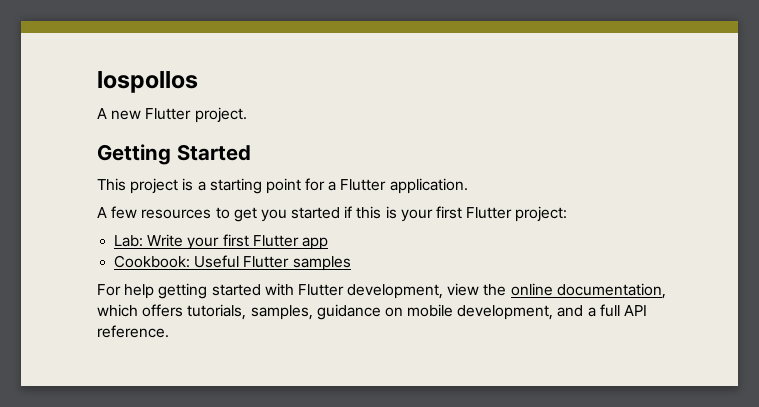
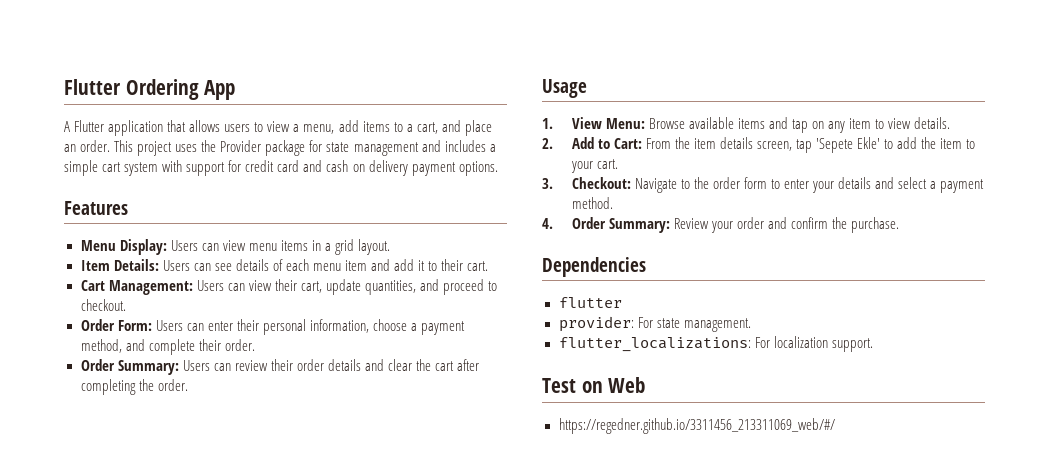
[97,71,198,93] [97,107,247,123] [97,144,251,165] [97,178,468,194] [97,206,568,222] [114,234,328,250] [114,255,351,271] [97,283,666,299] [97,304,648,320] [97,325,169,338] lospollos // A new Flutter project. // Getting Started // This project is a starting point for a Flutter application. // A few resources to get you started if this is your first Flutter project: // Lab: Write your first Flutter app // Cookbook: Useful Flutter samples // For help getting started with Flutter development, view the online documentation, which offers tutorials, samples, guidance on mobile development, and a full API reference. -> [64,79,236,100] [64,120,492,136] [64,140,496,156] [64,160,498,176] [64,201,128,215] [80,239,391,255] [80,259,489,271] [80,279,498,295] [80,299,126,311] [80,319,466,335] [80,339,255,355] [80,359,480,375] [80,379,188,395] [542,79,587,98] [542,117,951,133] [542,137,976,153] [570,159,618,173] [542,177,985,193] [571,197,613,209] [542,217,900,233] [542,257,646,277] [558,297,622,308] [558,316,751,332] [558,336,873,352] [542,377,646,393] [558,418,835,434] Flutter Ordering App // A Flutter application that allows users to view a menu, add items to a cart, and place an order. This project uses the Provider package for state management and includes a simple cart system with support for credit card and cash on delivery payment options. // Features // Menu Display: Users can view menu items in a grid layout. // Item Details: Users can see details of each menu item and add it to their cart. // Cart Management: Users can view their cart, update quantities, and proceed to checkout. // Order Form: Users can enter their personal information, choose a payment method, and complete their order. // Order Summary: Users can review their order details and clear the cart after completing the order. // Usage // 1. View Menu: Browse available items and tap on any item to view details. // 2. Add to Cart: From the item details screen, tap 'Sepete Ekle' to add the item to your cart. // 3. Checkout: Navigate to the order form to enter your details and select a payment method. // 4. Order Summary: Review your order and confirm the purchase. // Dependencies // flutter // provider: For state management. // flutter_localizations: For localization support. // Test on Web // https://regedner.github.io/3311456_213311069_web/#/

